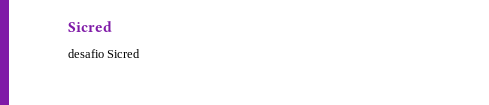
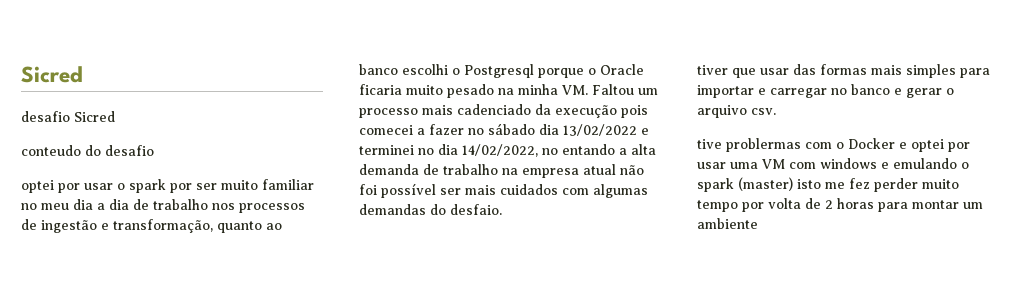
(141, 53) none -> [21,145,154,156] [21,179,314,193] [21,199,305,213] [21,219,282,233] [359,64,644,78] [359,84,658,98] [359,104,648,118] [359,123,649,136] [359,144,656,157] [359,164,644,178] [359,183,648,198] [359,204,502,215] [697,64,990,78] [697,84,954,98] [697,105,776,118] [697,138,970,152] [697,158,969,169] [697,177,959,192] [697,198,983,212] [697,218,758,229] // conteudo do desafio // optei por usar o spark por ser muito familiar no meu dia a dia de trabalho nos processos de ingestão e transformação, quanto ao banco escolhi o Postgresql porque o Oracle ficaria muito pesado na minha VM. Faltou um processo mais cadenciado da execução pois comecei a fazer no sábado dia 13/02/2022 e terminei no dia 14/02/2022, no entando a alta demanda de trabalho na empresa atual não foi possível ser mais cuidados com algumas demandas do desfaio. // tiver que usar das formas mais simples para importar e carregar no banco e gerar o arquivo csv. // tive problermas com o Docker e optei por usar uma VM com windows e emulando o spark (master) isto me fez perder muito tempo por volta de 2 horas para montar um ambiente

